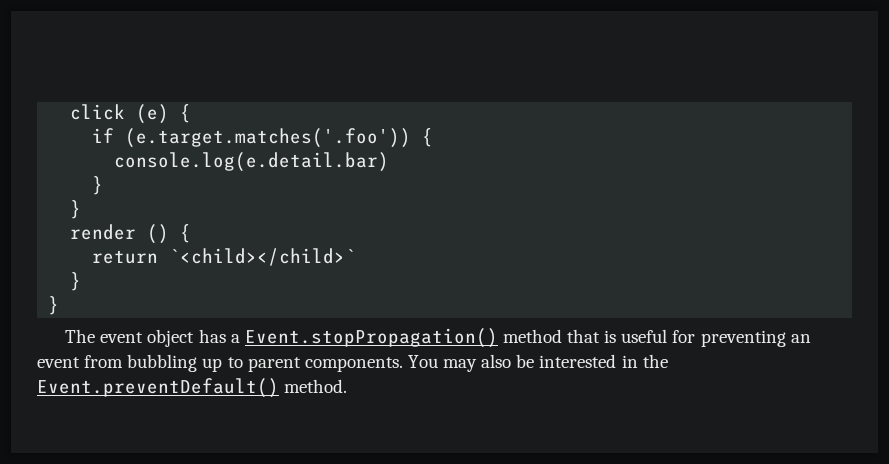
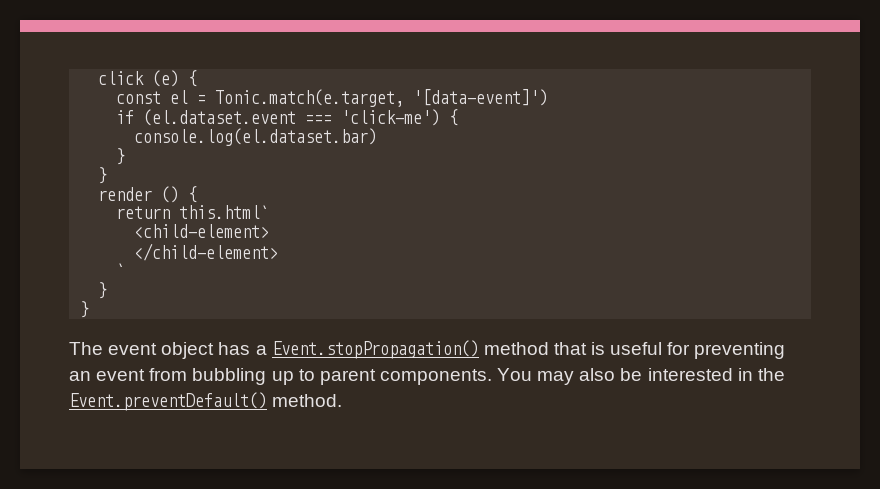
[92,128,434,148] [114,152,390,172] if (e.target.matches('.foo')) { // console.log(e.detail.bar) -> [116,89,549,107] [116,109,459,126] [134,128,378,146] const el = Tonic.match(e.target, '[data-event]') // if (el.dataset.event === 'click-me') { // console.log(el.dataset.bar)
[169,248,357,266] `<child></child>` -> [179,205,270,219] [134,224,270,238] [134,243,279,261] [116,263,126,277] this.html` // <child-element> // </child-element> // `

